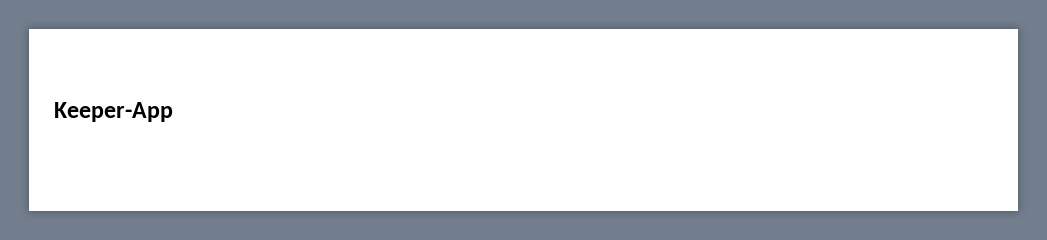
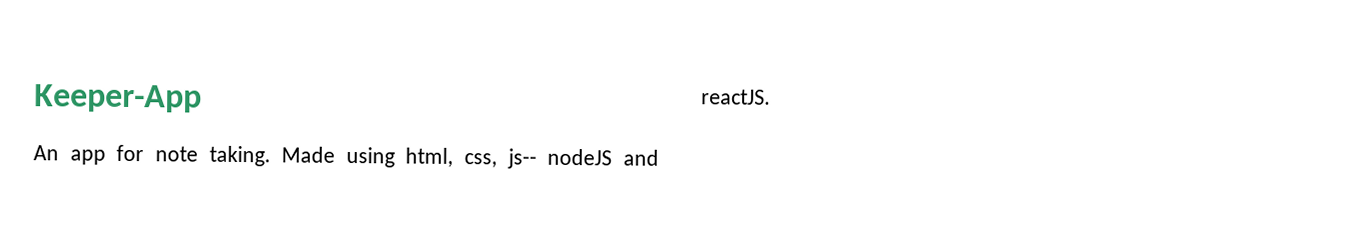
(173, 112) none -> [33,144,659,169] [701,89,771,105] // An app for note taking. Made using html, css, js-- nodeJS and reactJS.

